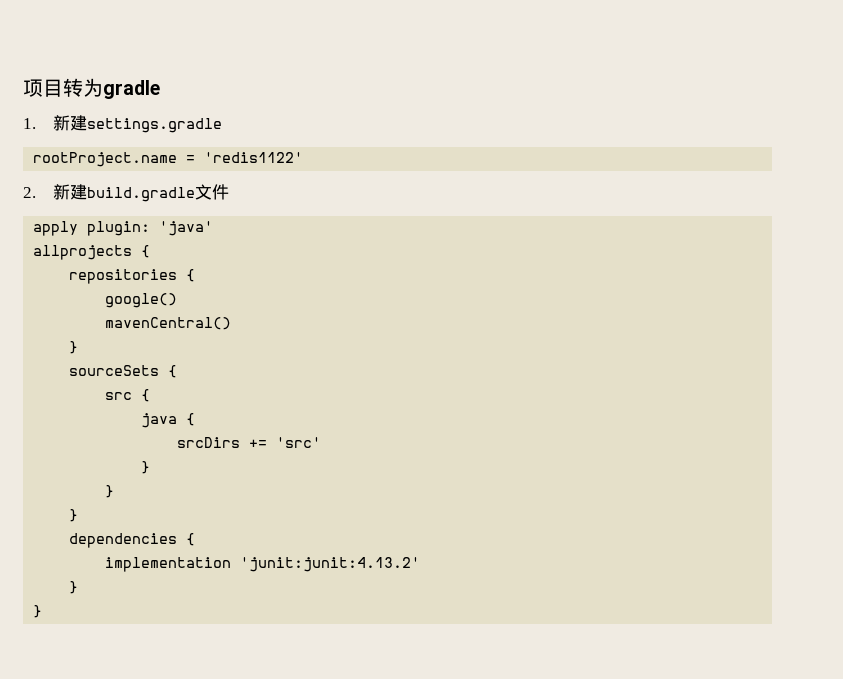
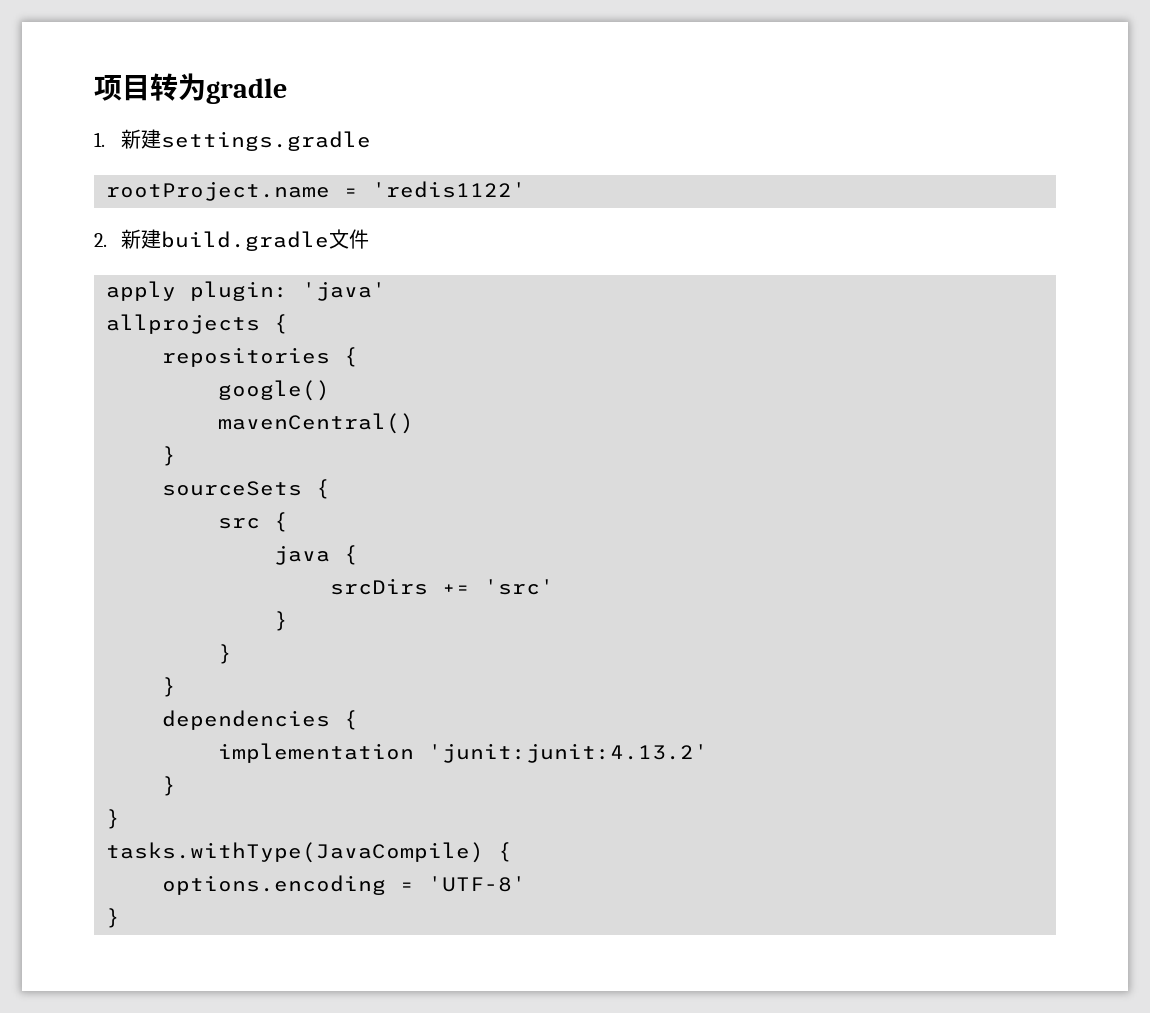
(43, 611) none -> [106,842,512,863] [162,875,526,895] [106,908,120,928] // tasks.withType(JavaCompile) { // options.encoding = 'UTF-8' // }

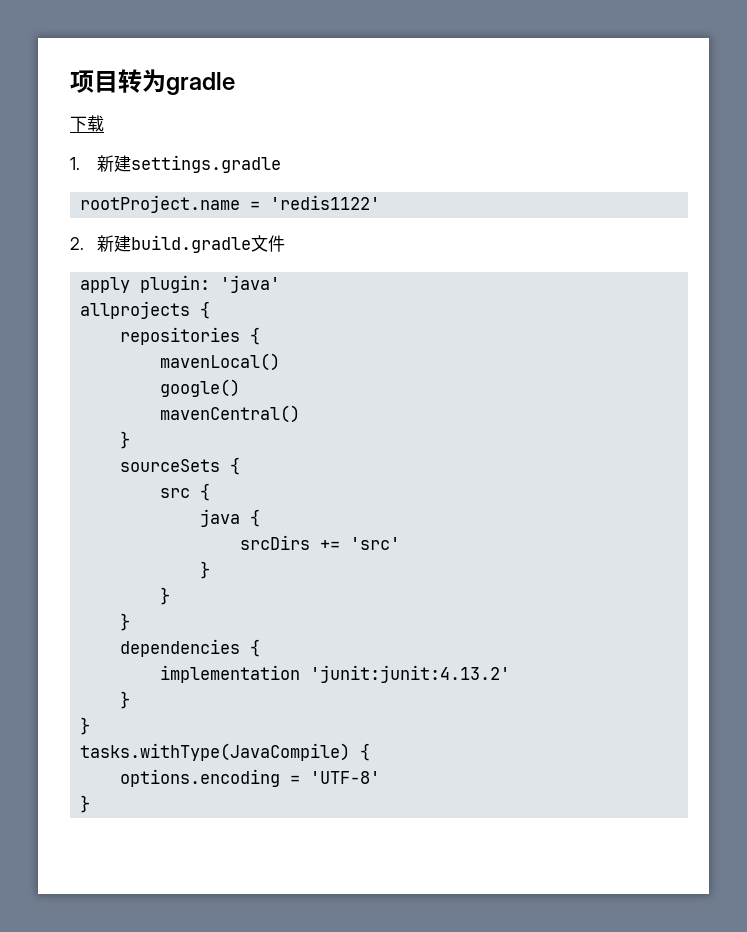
(287, 91) none -> [70,115,104,132] // 下载
(358, 357) none -> [160,353,281,371] // mavenLocal()

